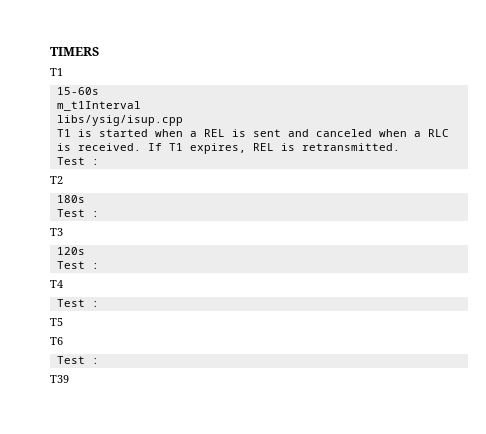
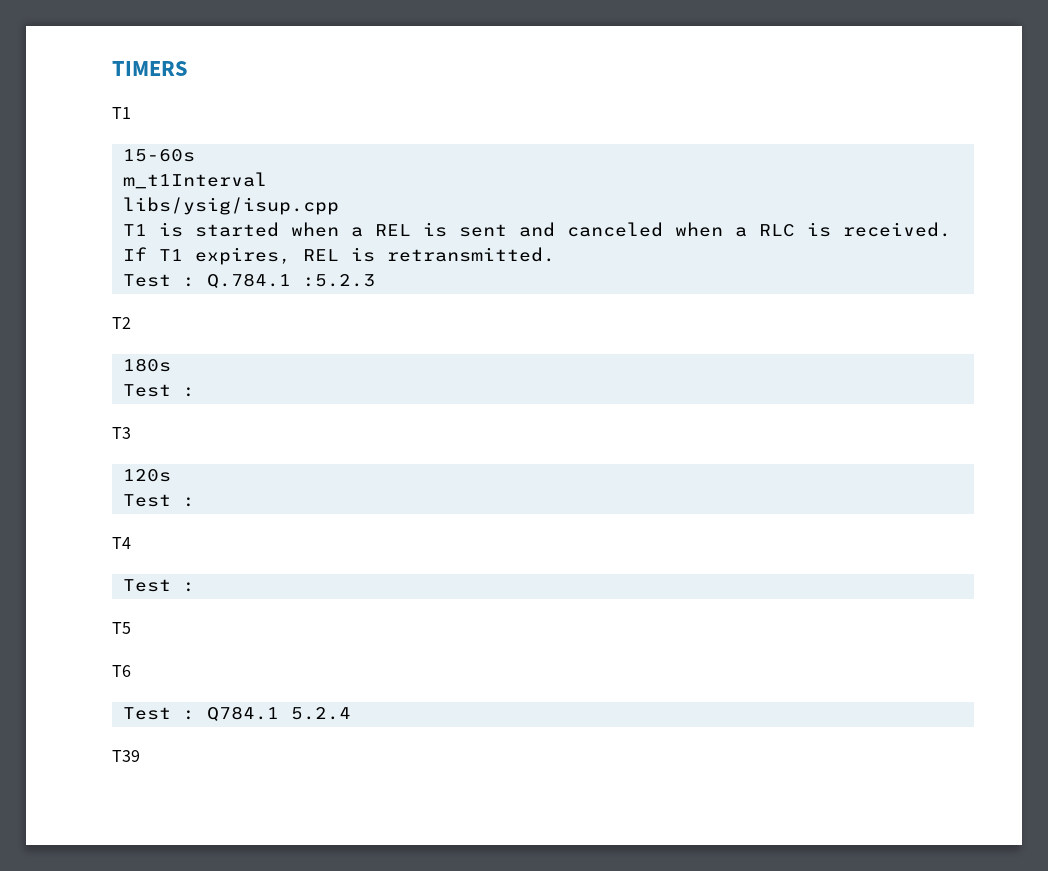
(99, 162) none -> [206,273,375,288] Q.784.1 :5.2.3
(99, 361) none -> [206,706,351,721] Q784.1 5.2.4

